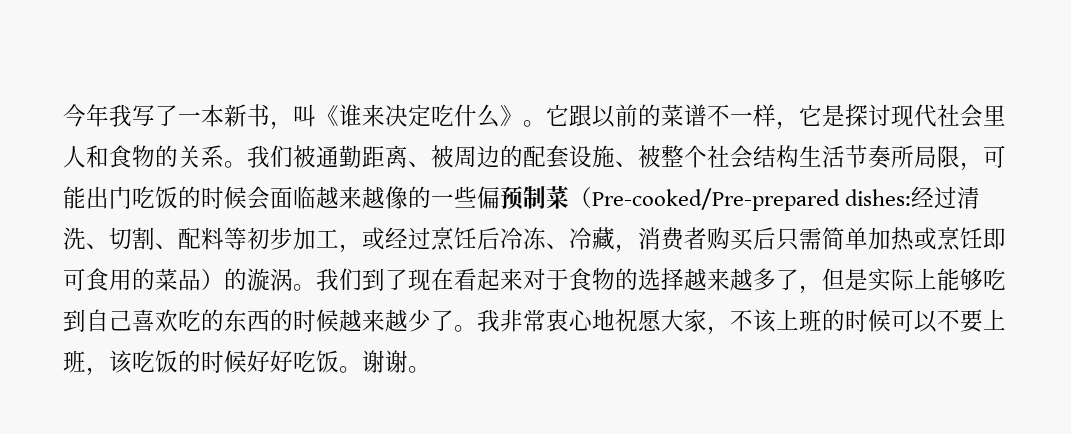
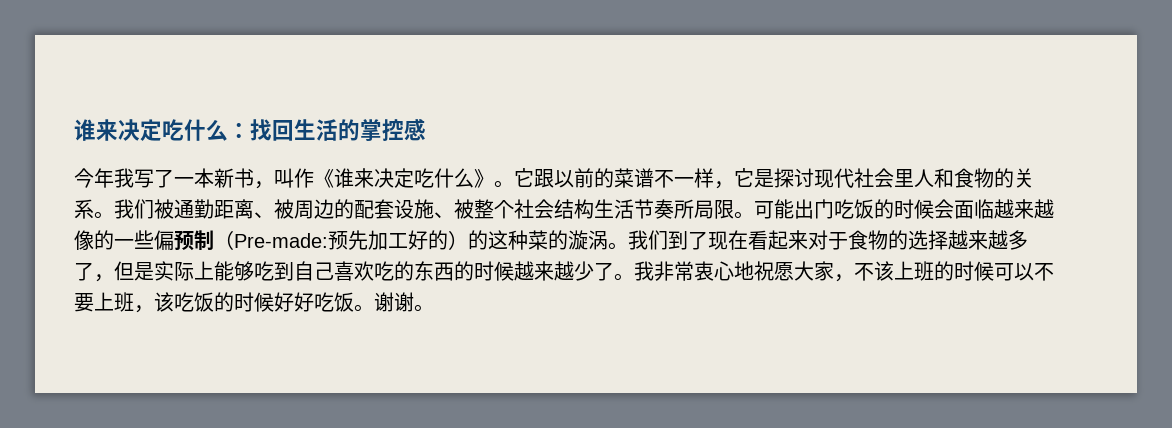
(63, 115) none -> [74,118,426,141] 谁来决定吃什么：找回生活的掌控感 //
(316, 115) none -> [294,168,314,188] 作
[960,162,983,171] ， -> [734,211,754,219] 。
[546,186,981,211] [63,227,1006,253] [63,268,224,291] 菜（Pre-cooked/Pre-prepared dishes:经过清洗、切割、配料等初步加工，或经过烹饪后冷冻、冷藏，消费者购买后只需简单加热或烹饪即可食用的菜品） -> [214,230,548,250] （Pre-made:预先加工好的）的这种菜

